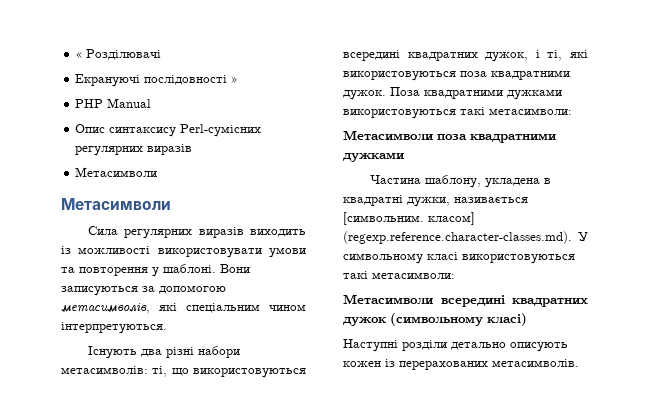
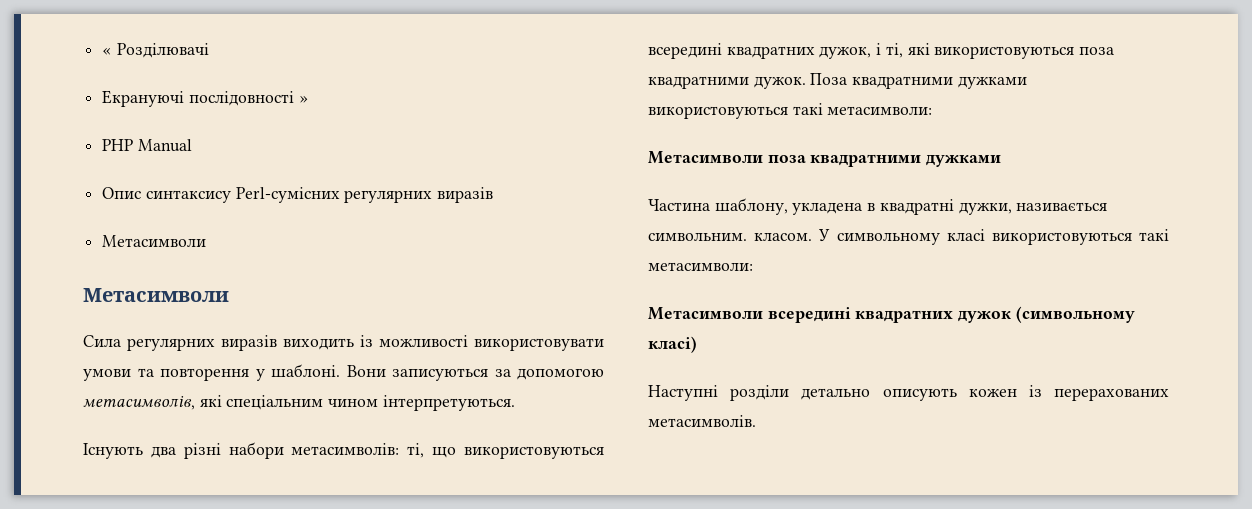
[343,212,475,225] [343,231,572,244] [символьним. класом] (regexp.reference.character-classes.md). -> [648,232,813,241] символьним. класом.

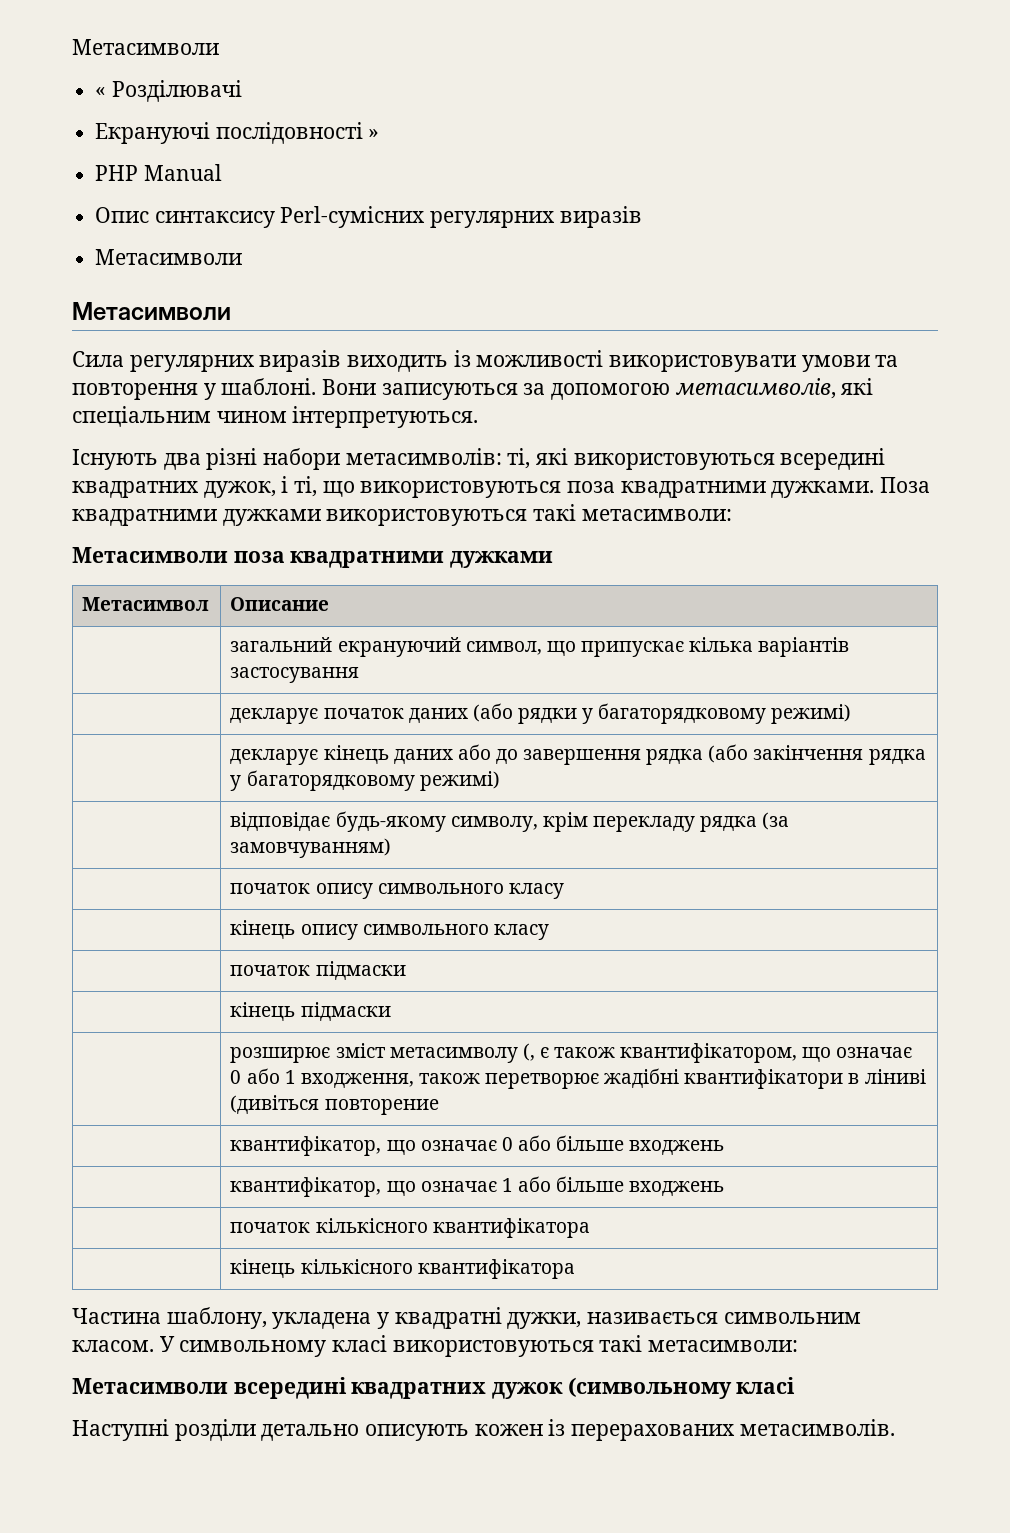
(102, 51) none -> [72,39,219,55] Метасимволи //
[432,447,457,458] що -> [536,448,569,465] які
[907,43,930,55] які -> [322,481,355,497] що
[753,76,806,89] дужок. -> [771,481,875,498] дужками.
(1002, 160) none -> [82,597,210,611] [230,597,330,611] [230,637,850,657] [230,667,360,683] [230,703,852,724] [230,744,926,765] [230,770,500,791] [230,811,790,832] [230,838,392,858] [230,883,564,899] [230,920,549,940] [230,961,406,980] [230,1002,391,1021] [230,1043,913,1063] [230,1068,926,1089] [230,1095,439,1115] [230,1135,725,1156] [230,1176,725,1197] [230,1218,590,1238] [230,1259,575,1279] // Метасимвол | Описание // | загальний екрануючий символ, що припускає кілька варіантів застосування // | декларує початок даних (або рядки у багаторядковому режимі) // | декларує кінець даних або до завершення рядка (або закінчення рядка у багаторядковому режимі) // | відповідає будь-якому символу, крім перекладу рядка (за замовчуванням) // | початок опису символьного класу // | кінець опису символьного класу // | початок підмаски // | кінець підмаски // | розширює зміст метасимволу (, є також квантифікатором, що означає 0 або 1 входження, також перетворює жадібні квантифікатори в ліниві (дивіться повторение // | квантифікатор, що означає 0 або більше входжень // | квантифікатор, що означає 1 або більше входжень // | початок кількісного квантифікатора // | кінець кількісного квантифікатора
[867,203,876,211] в -> [377,1312,390,1329] у
[648,232,747,241] символьним. -> [723,1312,861,1324] символьним
[648,336,697,353] класі) -> [736,1377,796,1394] класі

